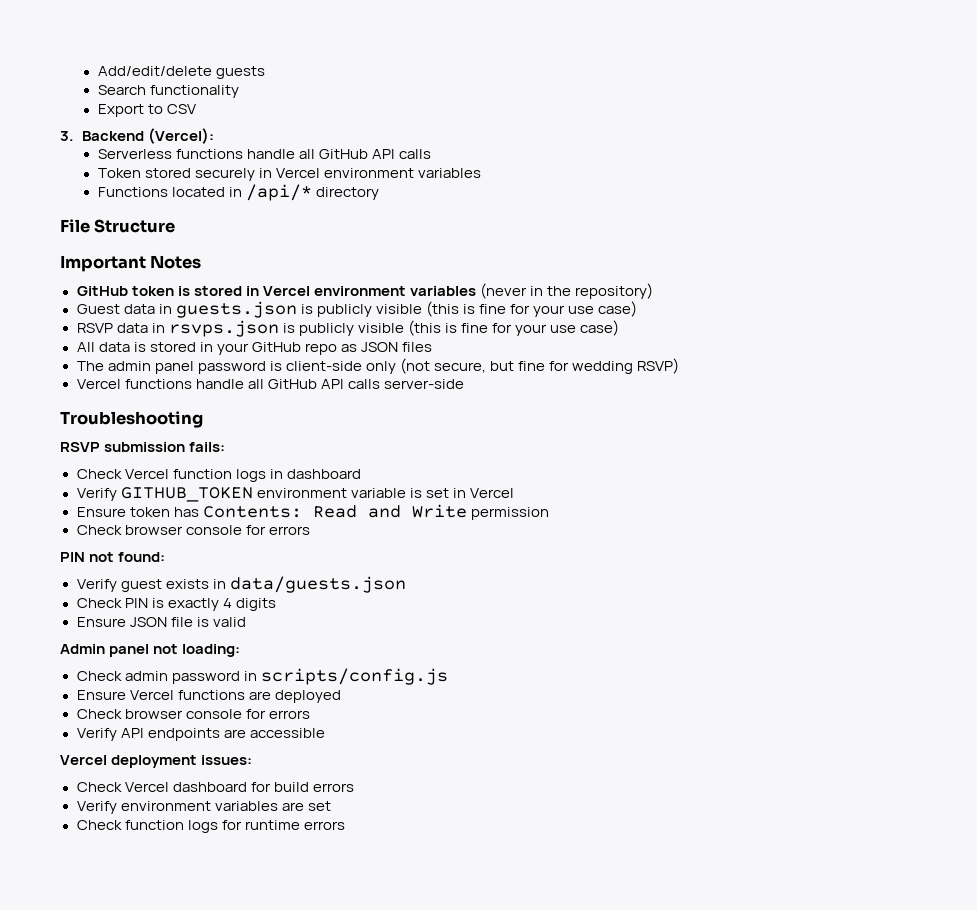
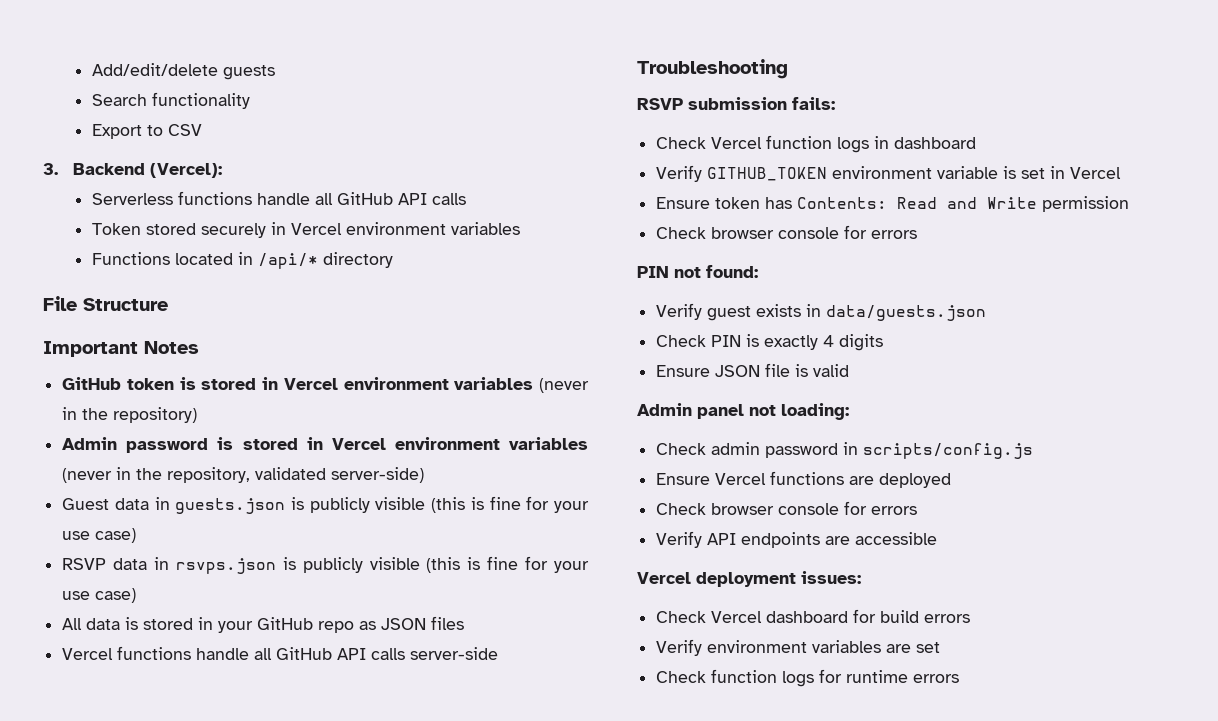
(654, 291) none -> [62,437,588,453] [62,467,425,483] // Admin password is stored in Vercel environment variables (never in the repository, validated server-side)
[76,358,680,374] // The admin panel password is client-side only (not secure, but fine for wedding RSVP) -> (465, 623) none

